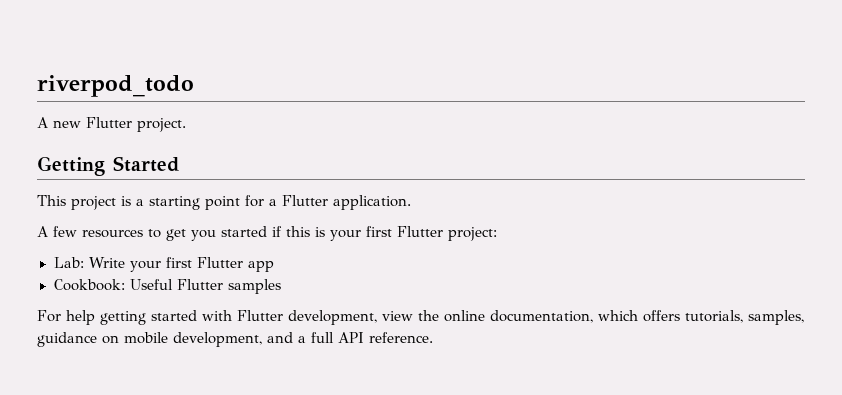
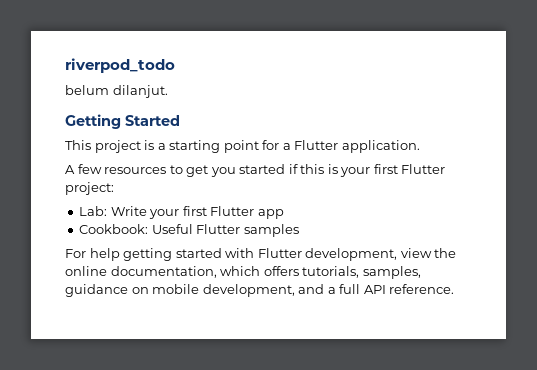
[37,117,186,132] A new Flutter project. -> [65,85,168,98] belum dilanjut.

